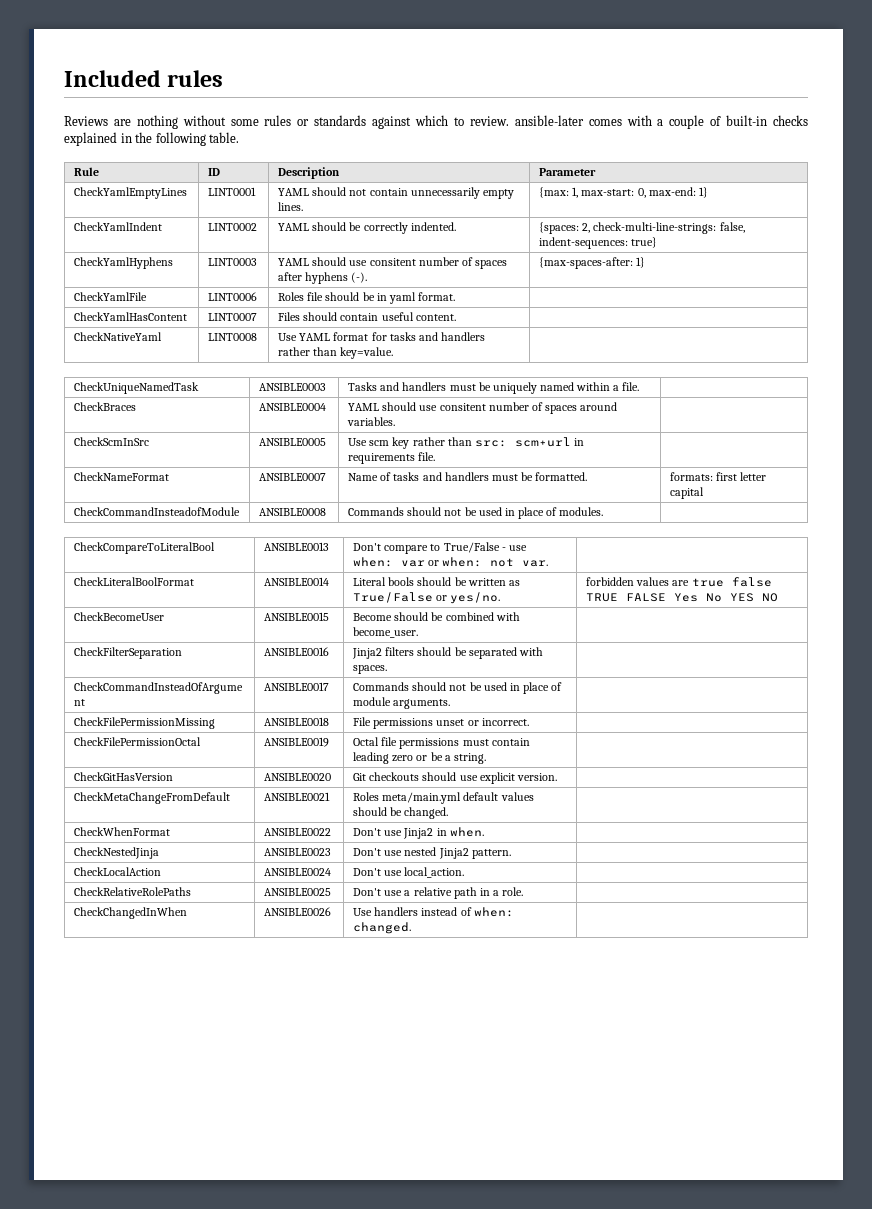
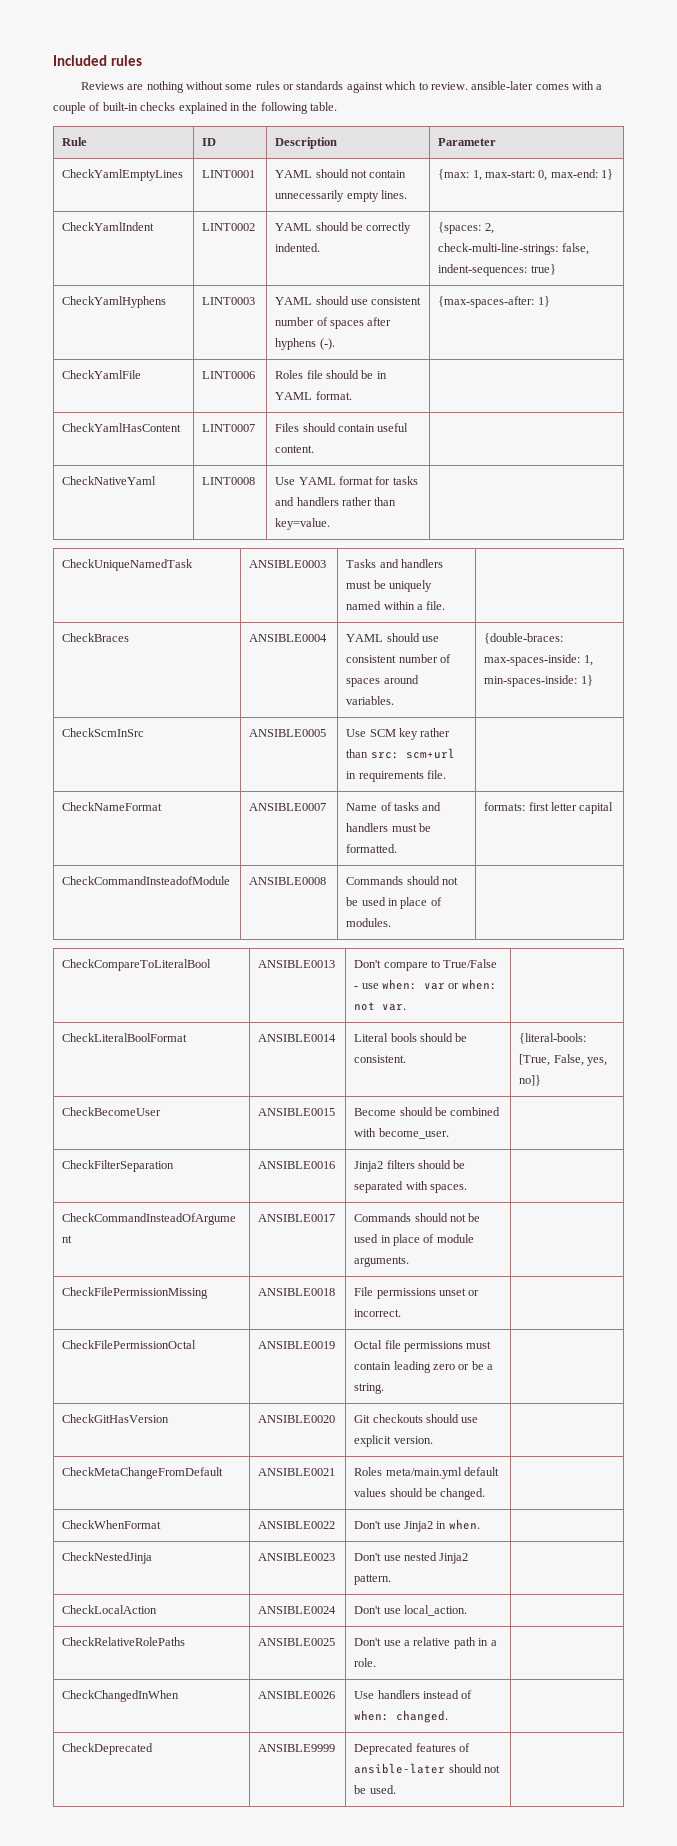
[369,258,416,266] consitent -> [371,297,422,305] consistent
[388,292,416,304] yaml -> [275,392,313,400] YAML
[439,403,486,411] consitent -> [346,655,397,663] consistent
(396, 421) none -> [484,633,564,644] [484,654,593,666] [484,675,593,687] {double-braces: max-spaces-inside: 1, min-spaces-inside: 1}
[369,440,390,446] scm -> [369,729,396,737] SCM
[467,578,520,586] [353,592,501,604] [586,577,772,587] [586,593,779,602] written as True/False or yes/no. | forbidden values are true false TRUE FALSE Yes No YES NO -> [354,1055,407,1063] [519,1033,587,1044] [519,1054,608,1066] [519,1075,542,1086] consistent. | {literal-bools: [True, False, yes, no]}
(412, 928) none -> [62,1743,154,1755] [258,1744,336,1752] [354,1743,471,1755] [354,1763,501,1774] [354,1785,396,1794] // CheckDeprecated | ANSIBLE9999 | Deprecated features of ansible-later should not be used. |

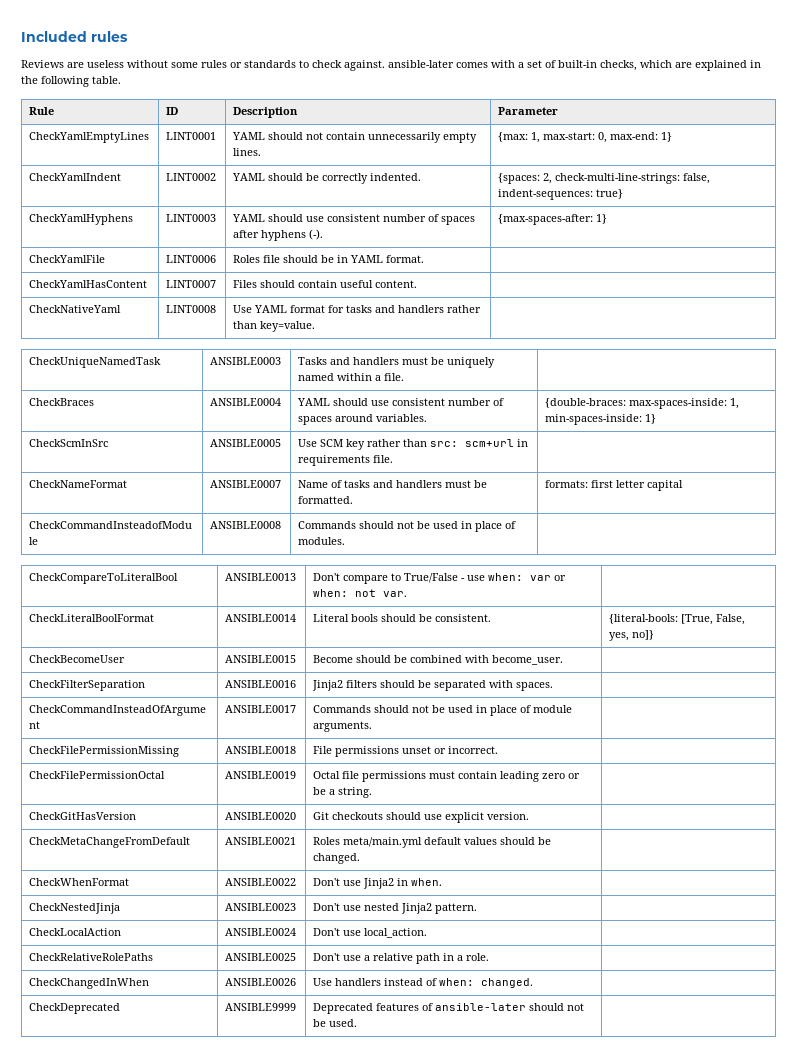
[146,81,184,93] nothing -> [87,60,124,68] useless
[346,81,468,93] against which to review. -> [299,60,385,71] to check against.
[53,102,86,114] couple -> [527,60,542,68] set
[140,102,176,111] checks -> [600,60,692,71] checks, which are

